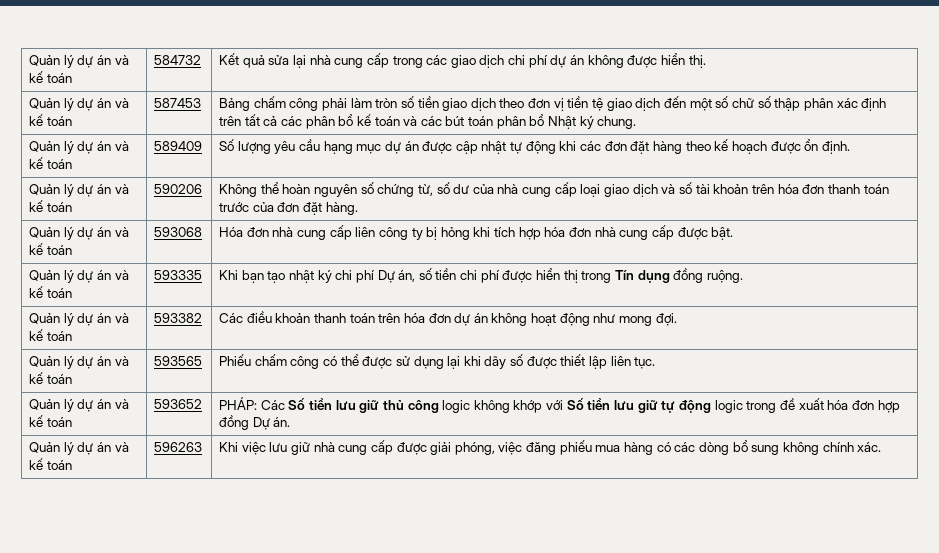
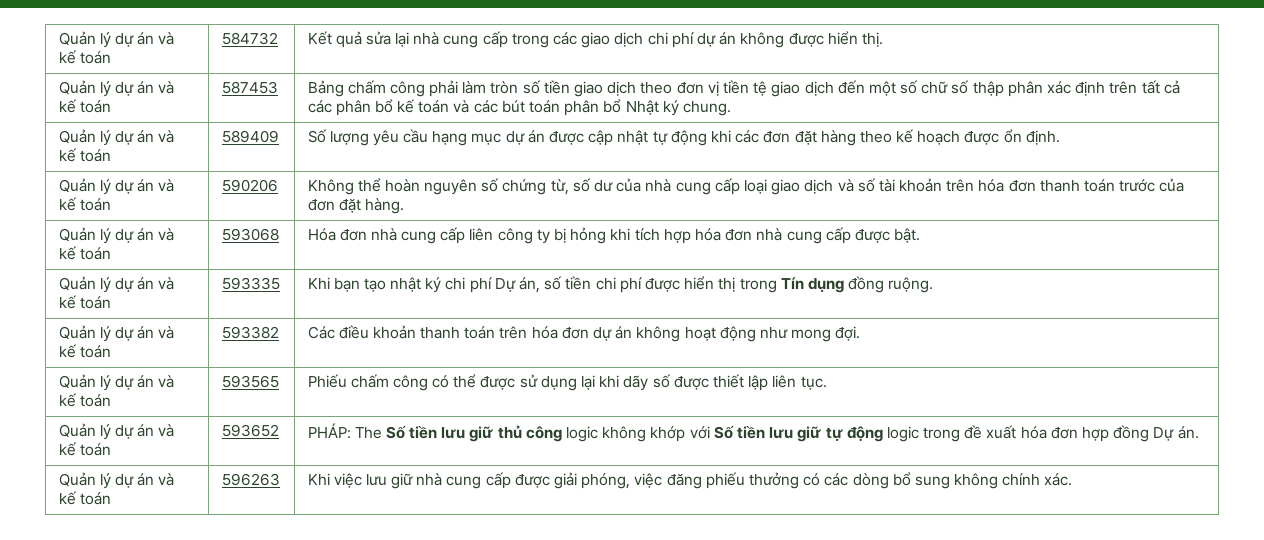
[260,400,285,410] Các -> [354,427,382,439] The
[595,442,654,455] mua hàng -> [748,472,799,489] thưởng

